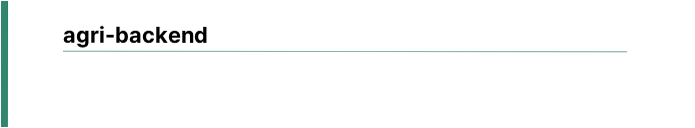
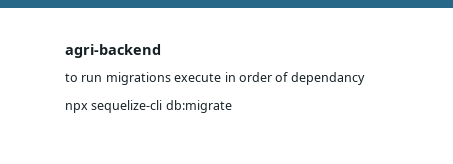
(209, 36) none -> [65,72,365,85] [65,100,232,113] // to run migrations execute in order of dependancy // npx sequelize-cli db:migrate

